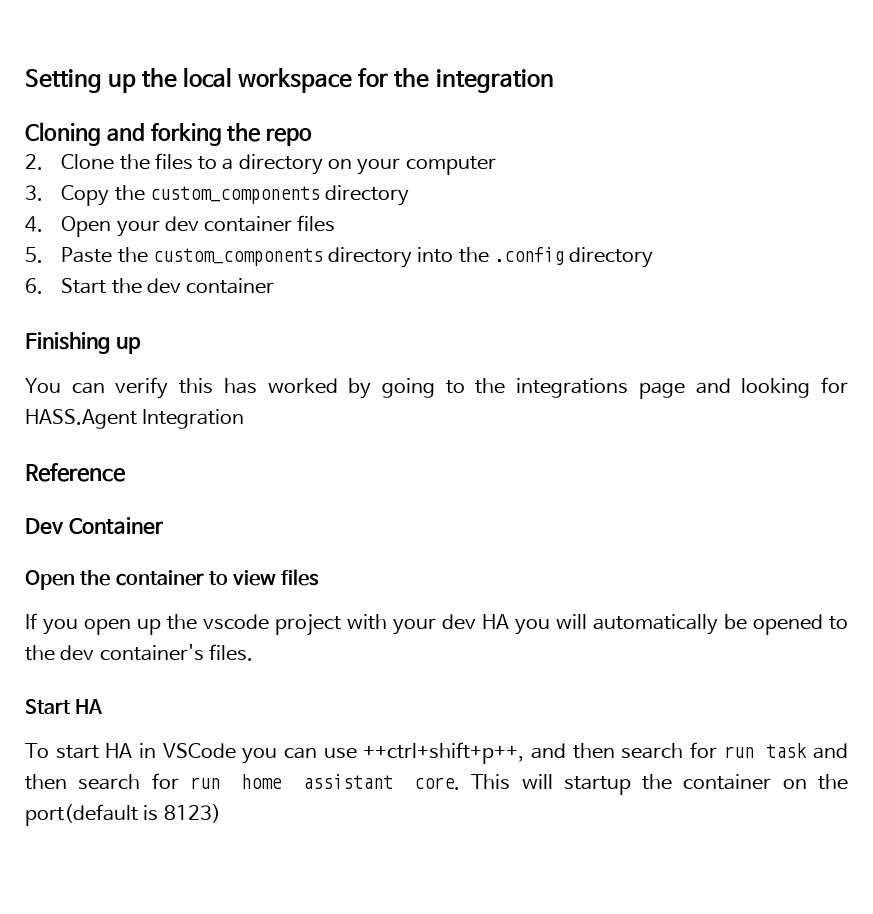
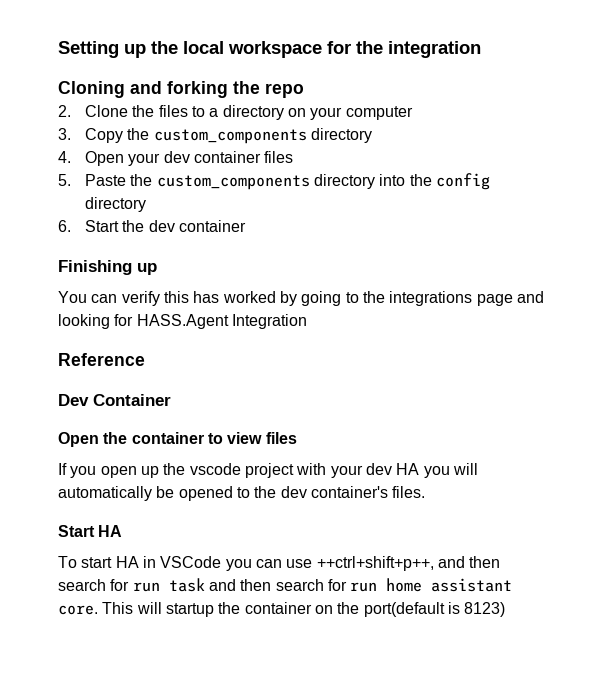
[493,247,564,265] .config -> [435,173,490,190] config

